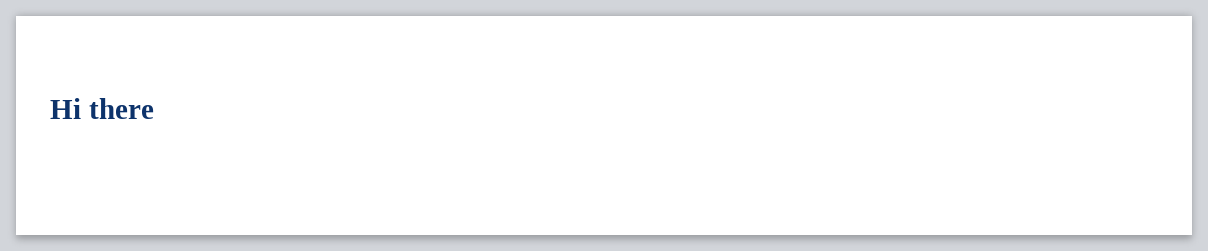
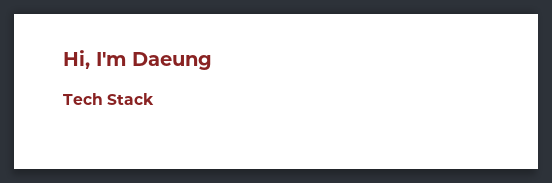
[50,98,154,119] Hi there -> [63,50,212,70] [63,93,155,105] Hi, I'm Daeung // Tech Stack

